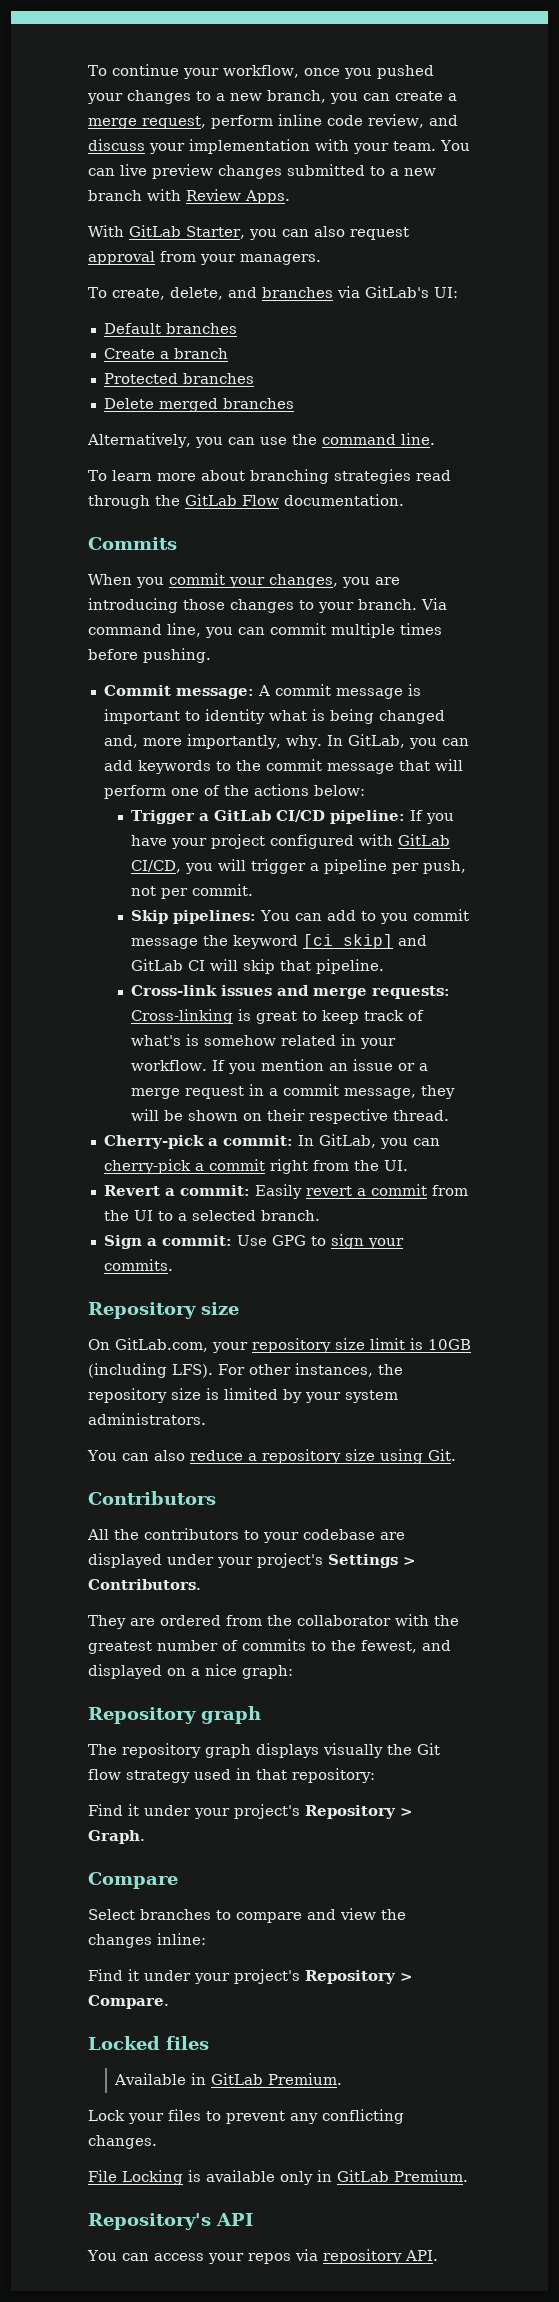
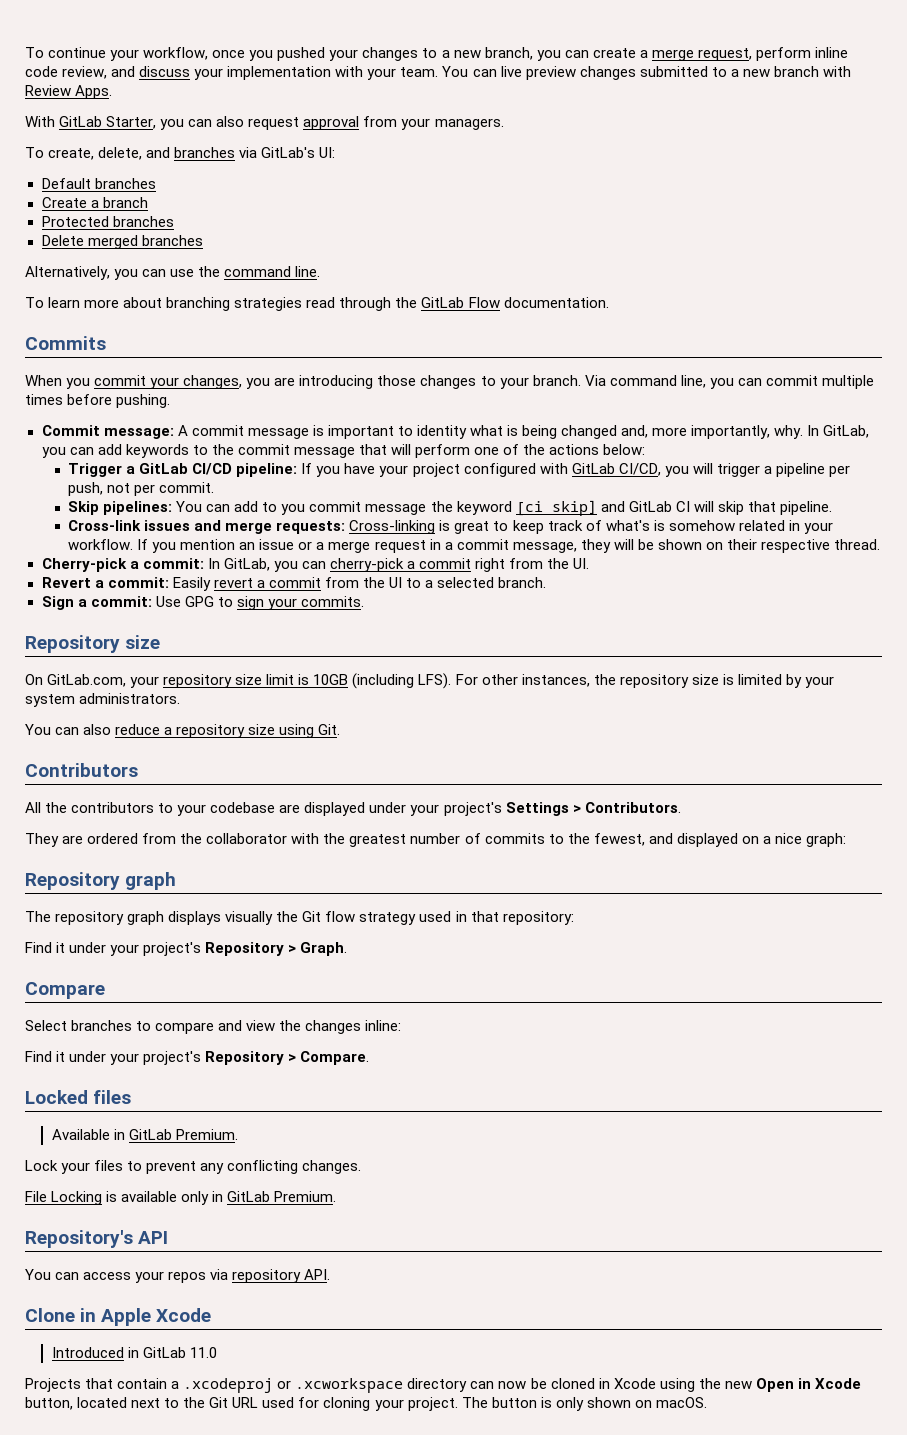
(438, 2255) none -> [25,1308,212,1326] [51,1347,217,1358] [25,1378,861,1393] [25,1397,707,1411] // Clone in Apple Xcode // Introduced in GitLab 11.0 // Projects that contain a .xcodeproj or .xcworkspace directory can now be cloned in Xcode using the new Open in Xcode button, located next to the Git URL used for cloning your project. The button is only shown on macOS.

